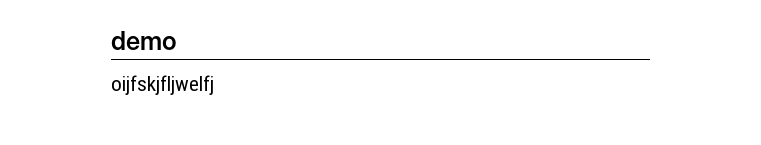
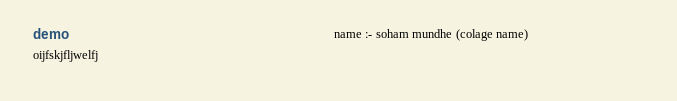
(214, 85) none -> [334,29,528,41] // name :- soham mundhe (colage name)

